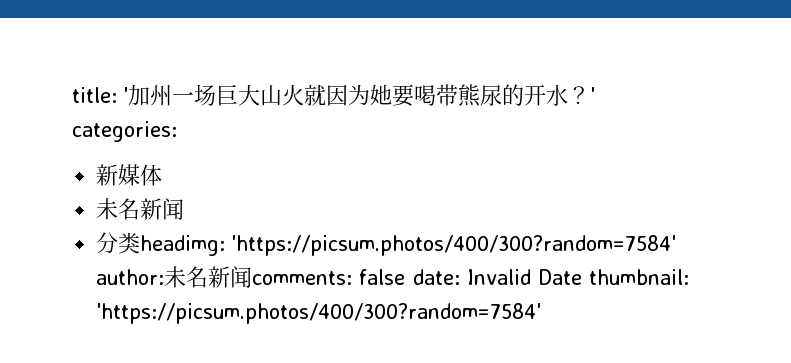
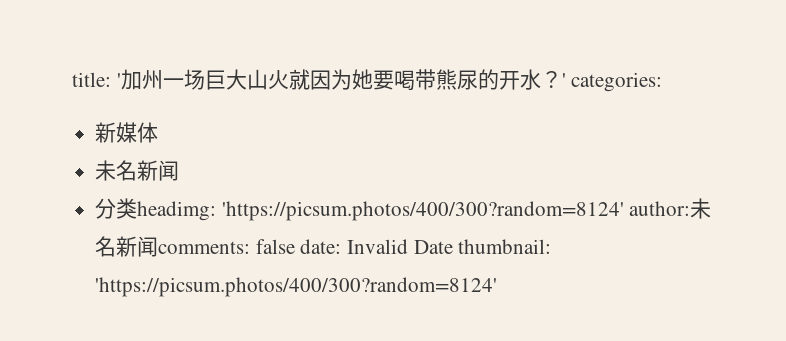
[231,235,677,256] 'https://picsum.photos/400/300?random=7584' -> [221,201,624,221] 'https://picsum.photos/400/300?random=8124'
[96,303,542,324] 'https://picsum.photos/400/300?random=7584' -> [95,277,498,297] 'https://picsum.photos/400/300?random=8124'

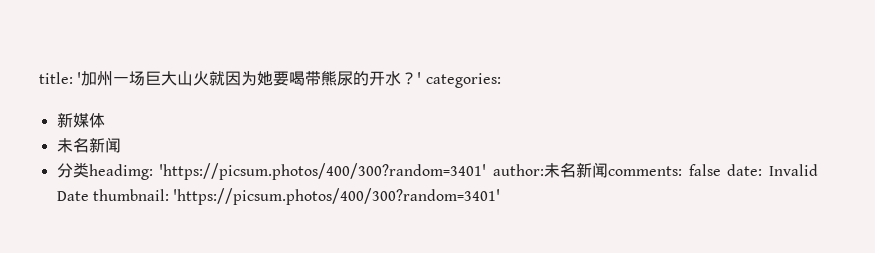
[221,201,624,221] 'https://picsum.photos/400/300?random=8124' -> [159,163,487,180] 'https://picsum.photos/400/300?random=3401'
[95,277,498,297] 'https://picsum.photos/400/300?random=8124' -> [173,188,501,205] 'https://picsum.photos/400/300?random=3401'

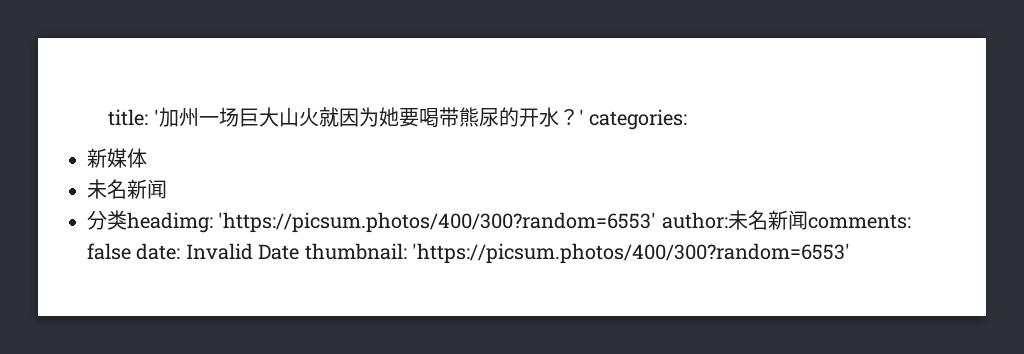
[159,163,487,180] 'https://picsum.photos/400/300?random=3401' -> [218,212,657,233] 'https://picsum.photos/400/300?random=6553'
[173,188,501,205] 'https://picsum.photos/400/300?random=3401' -> [412,243,850,264] 'https://picsum.photos/400/300?random=6553'

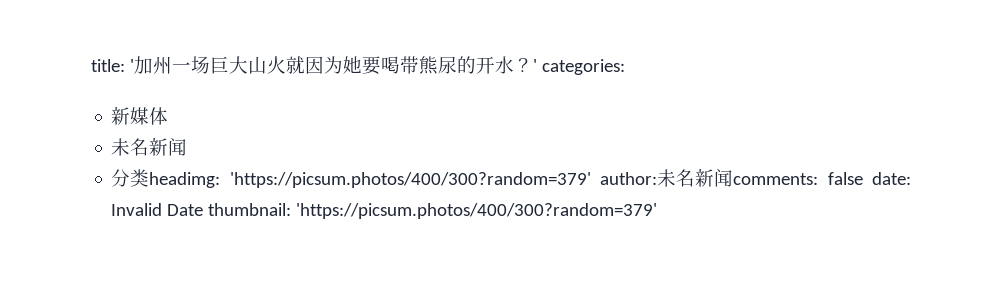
[218,212,657,233] 'https://picsum.photos/400/300?random=6553' -> [229,172,591,188] 'https://picsum.photos/400/300?random=379'
[412,243,850,264] 'https://picsum.photos/400/300?random=6553' -> [296,203,658,219] 'https://picsum.photos/400/300?random=379'

